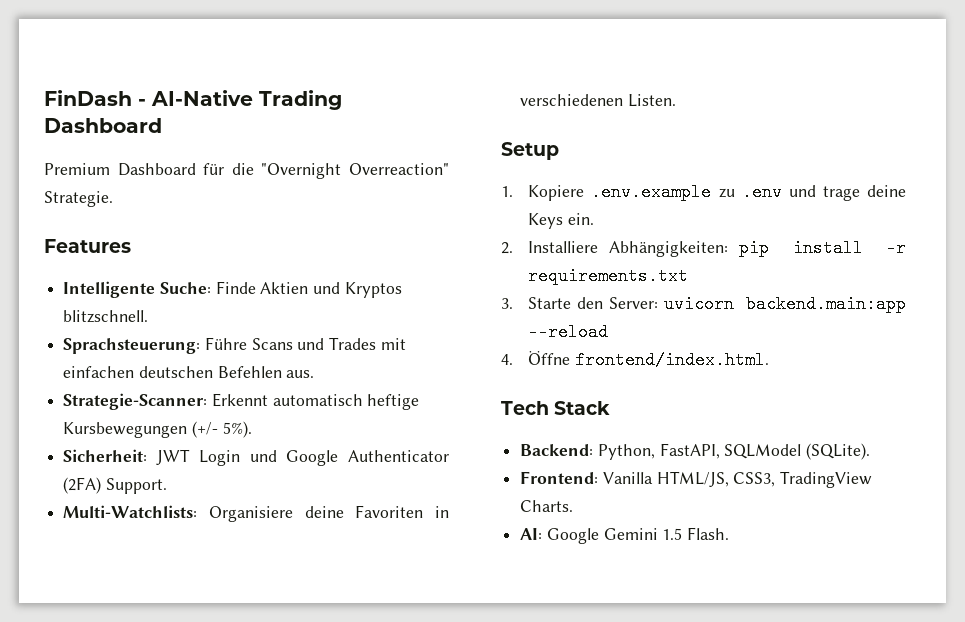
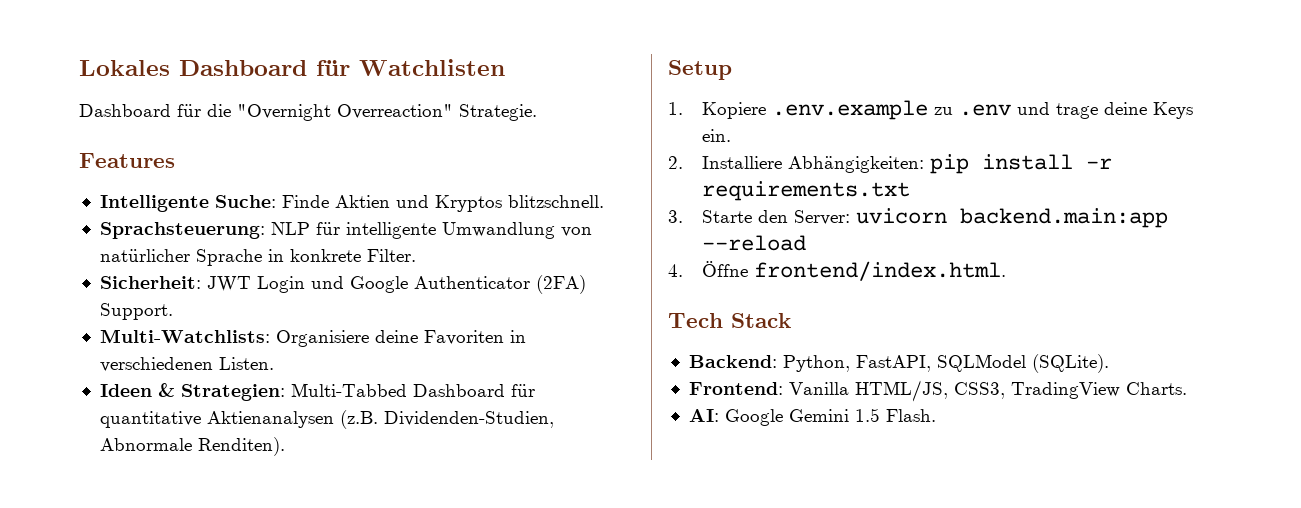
[44,90,342,110] [44,118,162,133] [44,163,110,175] FinDash - AI-Native Trading Dashboard // Premium -> [79,59,505,76] Lokales Dashboard für Watchlisten //
[204,337,406,350] [63,366,315,378] [63,393,420,410] [63,421,252,438] Führe Scans und Trades mit einfachen deutschen Befehlen aus. // Strategie-Scanner: Erkennt automatisch heftige Kursbewegungen (+/- 5%). -> [270,222,592,239] [99,249,416,266] NLP für intelligente Umwandlung von natürlicher Sprache in konkrete Filter.
(676, 100) none -> [99,383,535,401] [99,410,554,429] [99,437,285,456] // Ideen & Strategien: Multi-Tabbed Dashboard für quantitative Aktienanalysen (z.B. Dividenden-Studien, Abnormale Renditen).

